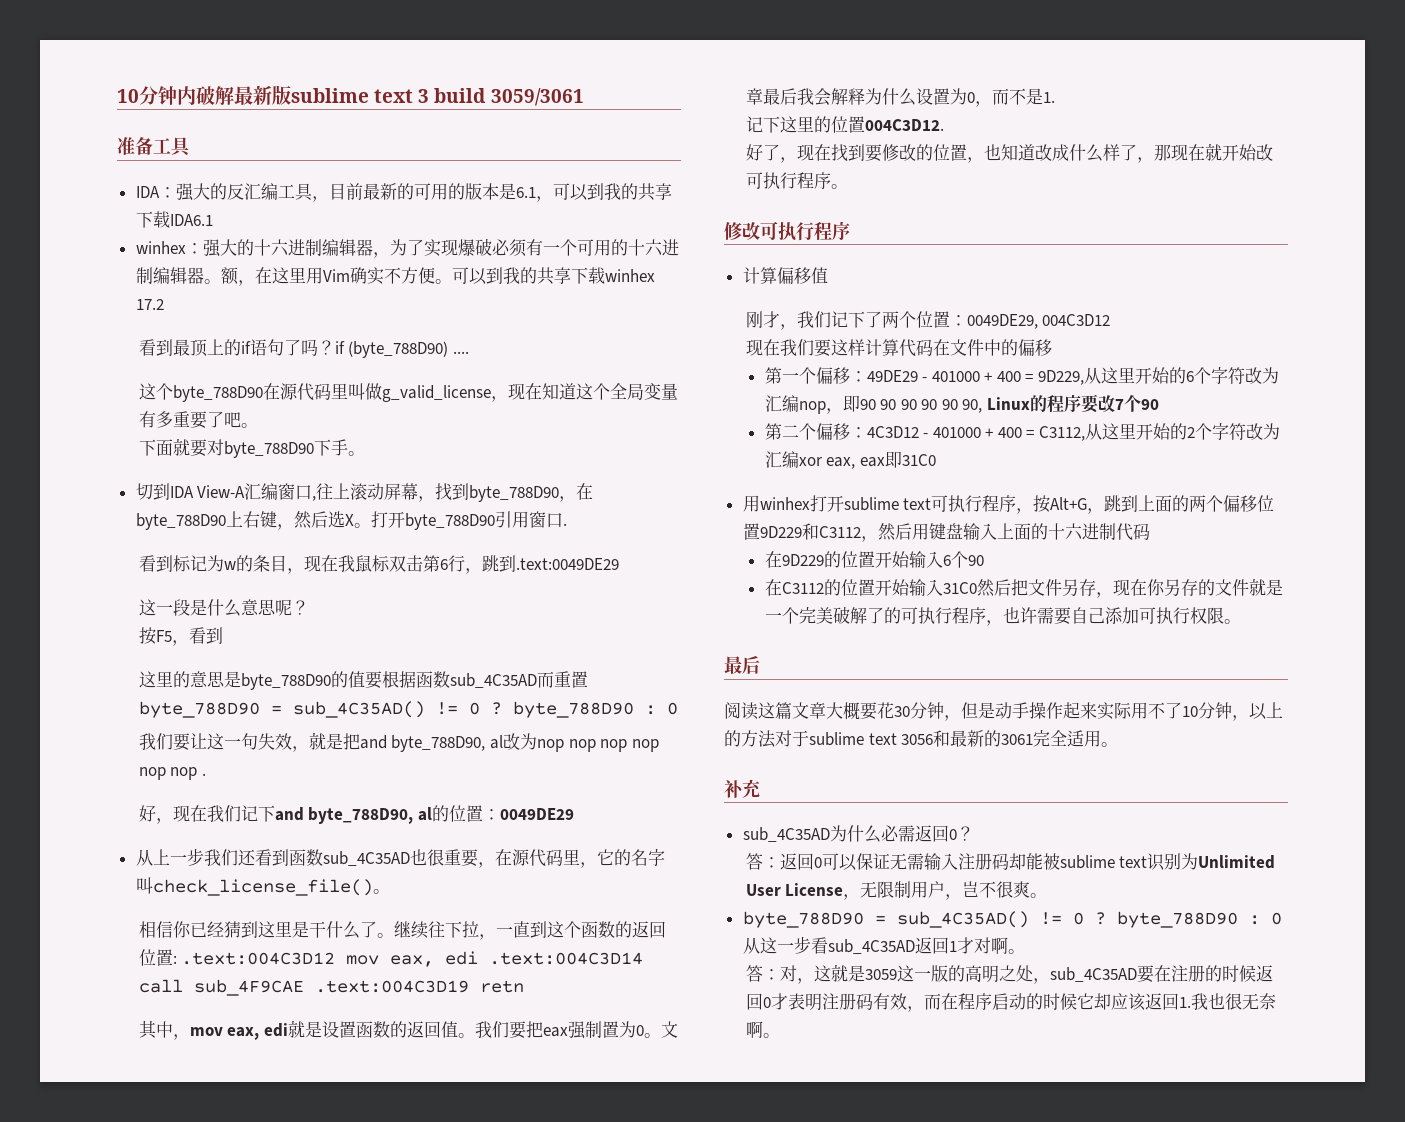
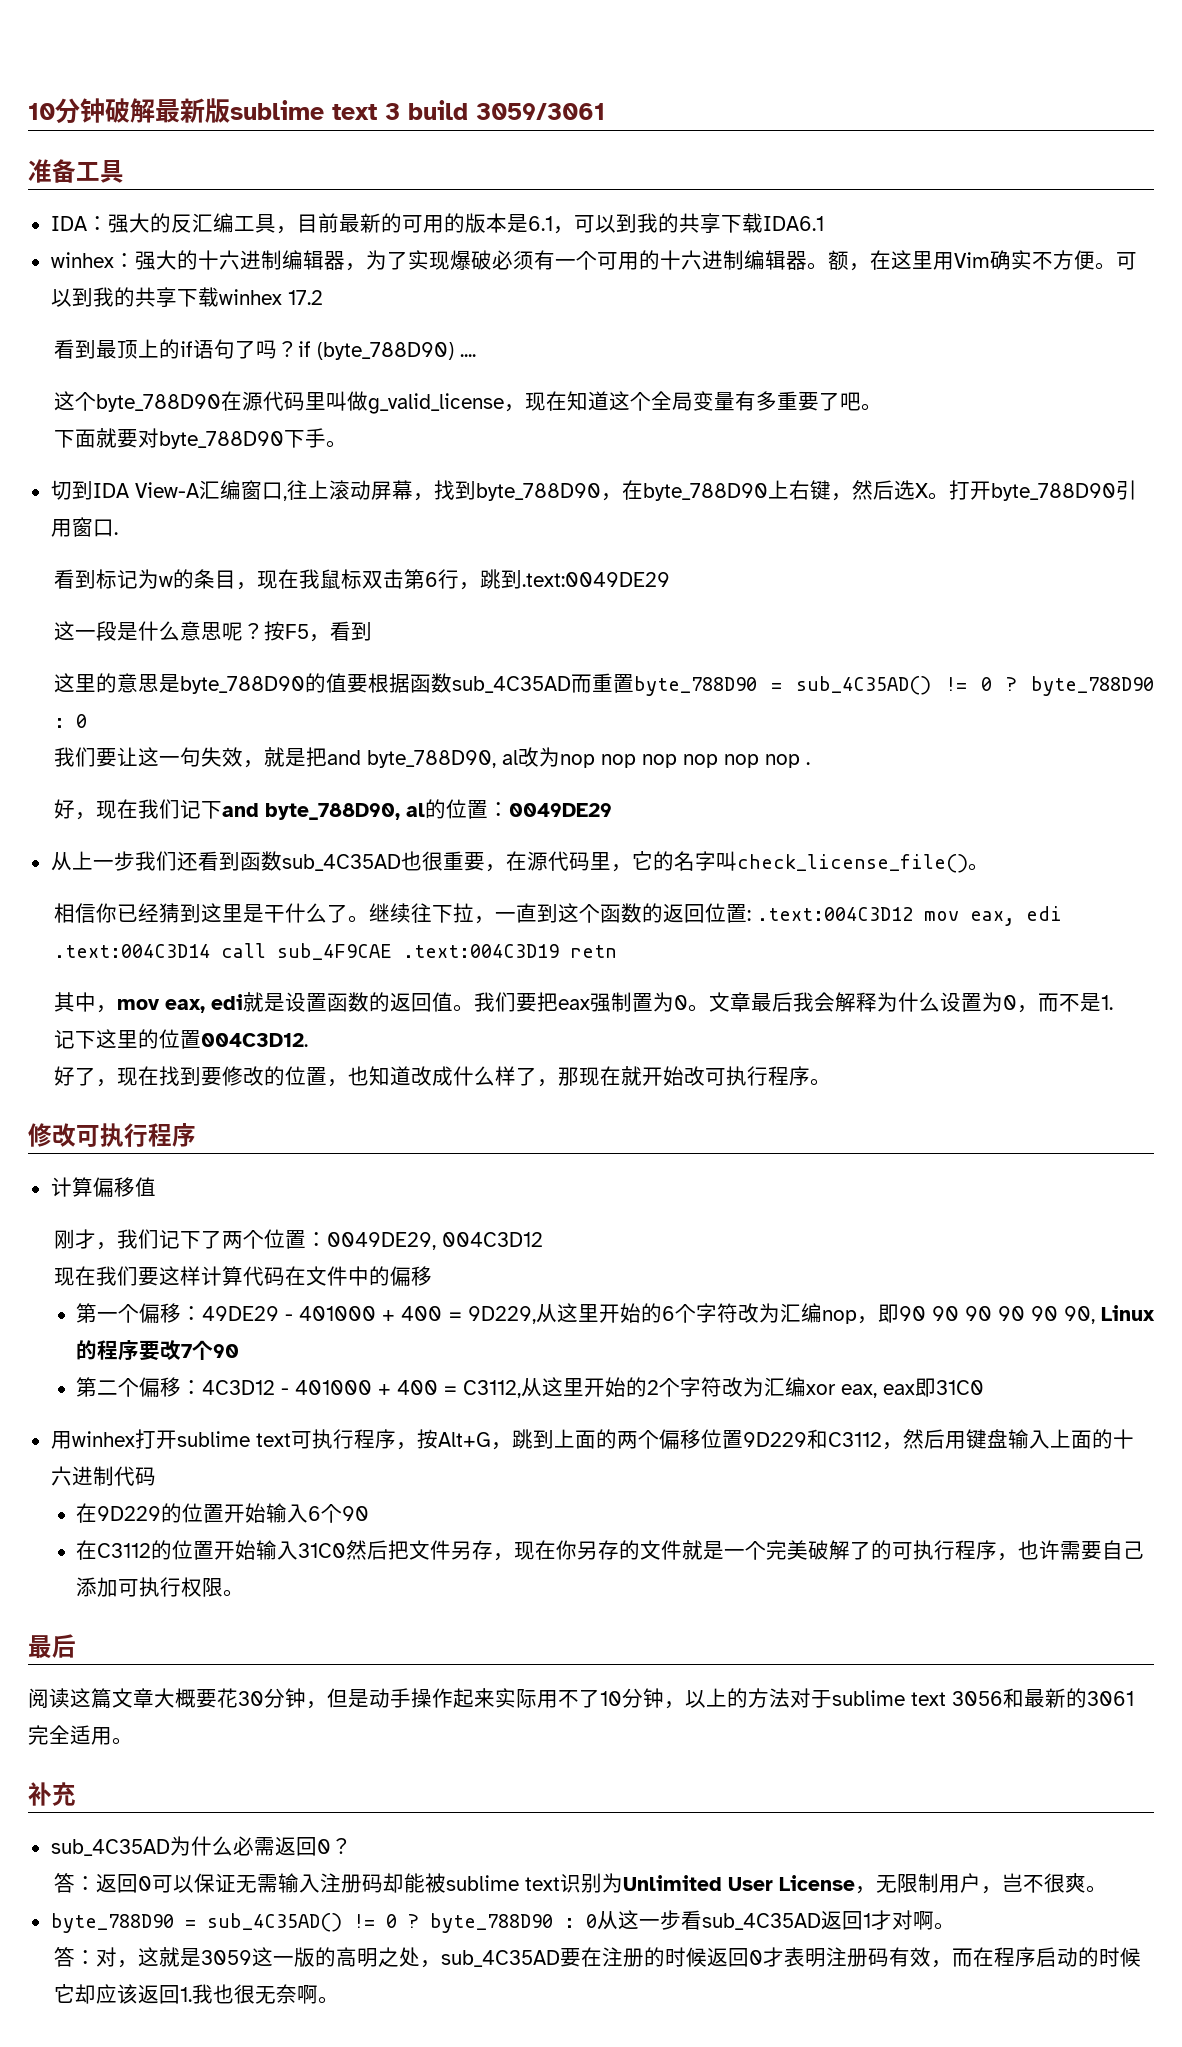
[117,86,196,105] 10分钟内 -> [28,98,105,124] 10分钟
(309, 607) // -> (264, 631) none

